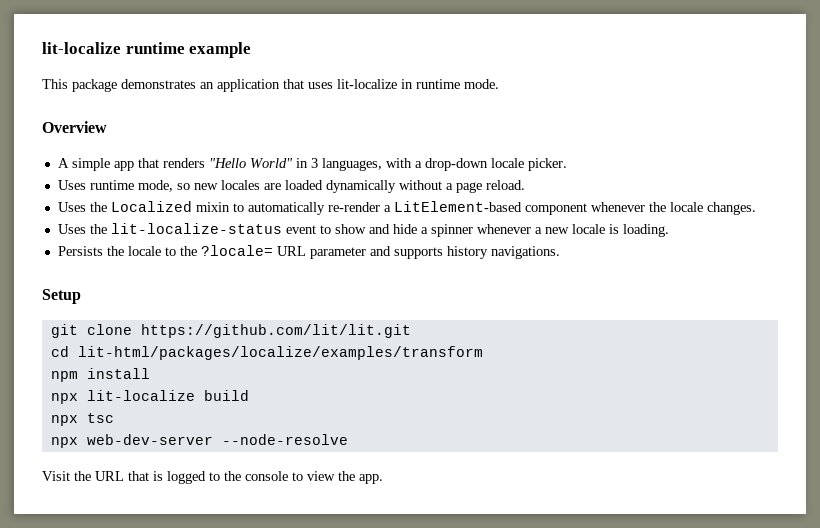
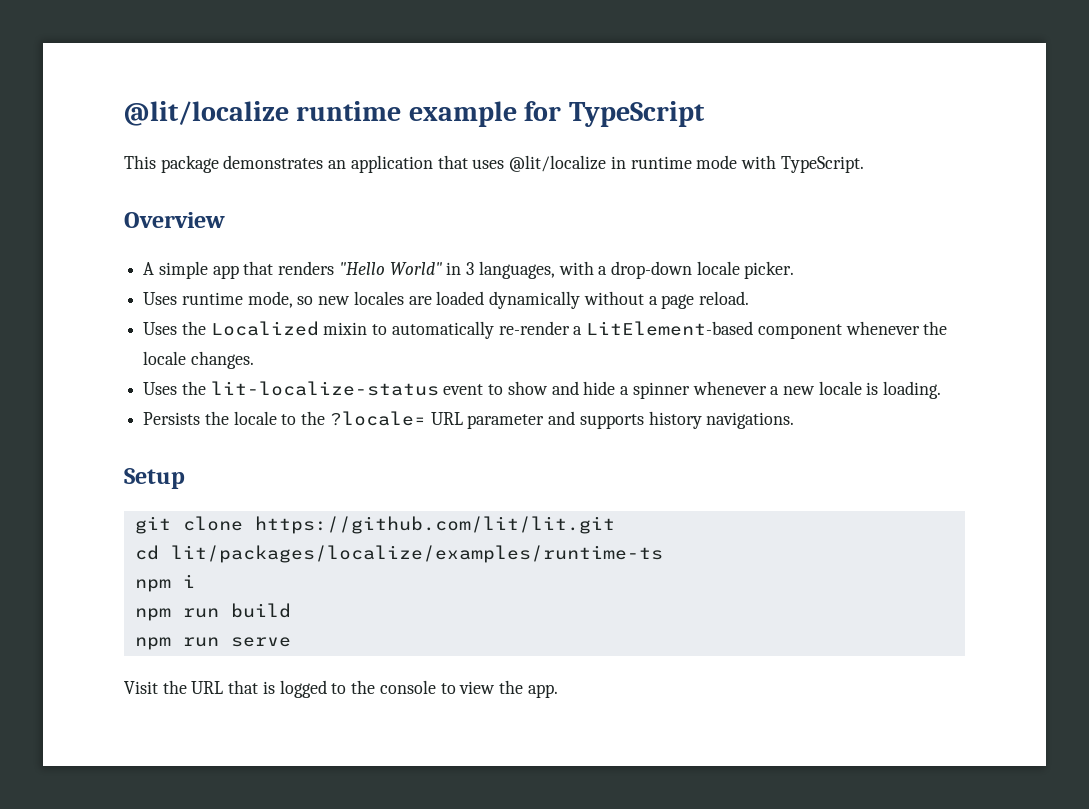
[42,42,121,54] lit-localize -> [124,101,289,126] @lit/localize
(252, 50) none -> [524,101,705,127] for TypeScript
[337,79,397,89] lit-localize -> [509,155,607,172] @lit/localize
[464,79,499,89] mode. -> [696,155,864,173] mode with TypeScript.
[77,346,483,360] [50,368,150,382] [50,390,249,404] [50,413,114,426] [50,434,348,448] lit-html/packages/localize/examples/transform // npm install // npx lit-localize build // npx tsc // npx web-dev-server --node-resolve -> [170,545,663,563] [134,574,195,592] [134,603,291,621] [134,637,291,650] lit/packages/localize/examples/runtime-ts // npm i // npm run build // npm run serve

